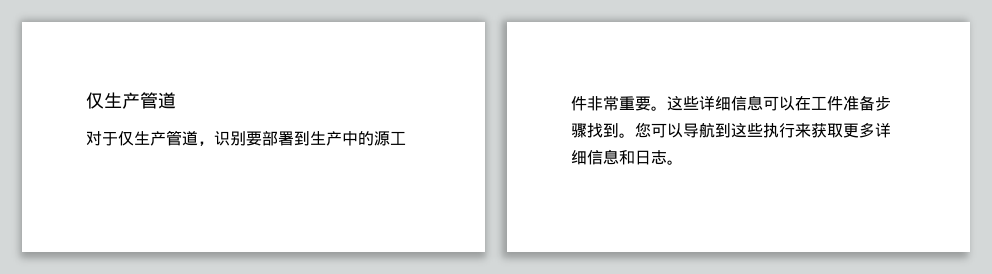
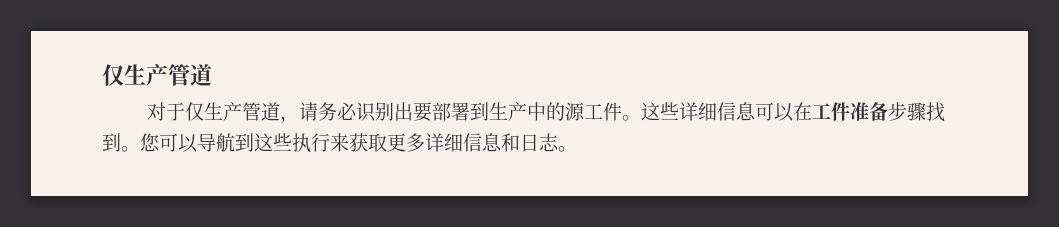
[214,131,246,146] 识别 -> [298,102,413,122] 请务必识别出
[587,96,651,111] 非常重要 -> (622, 111) none

